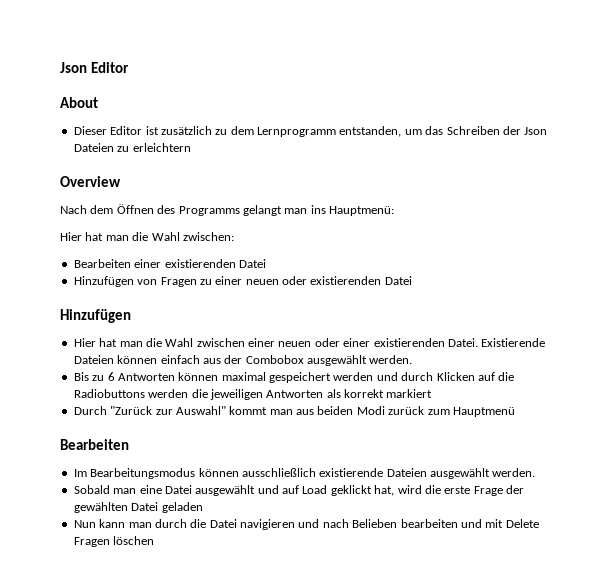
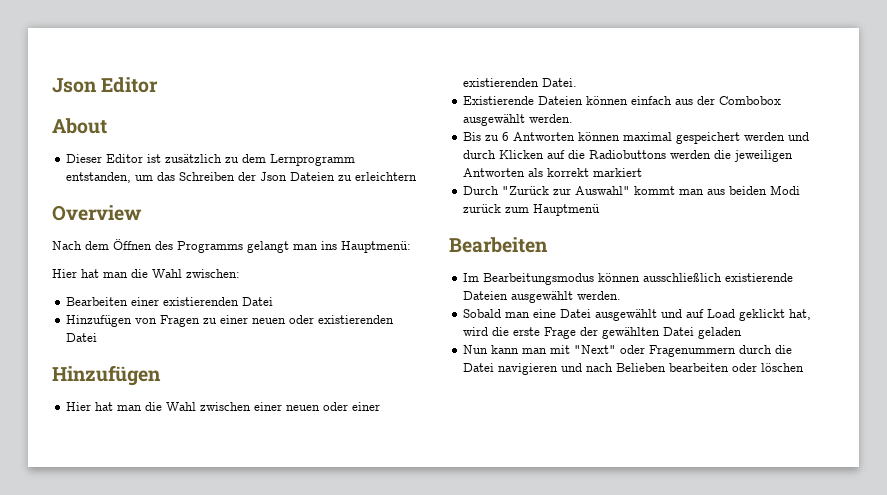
(478, 342) none -> (578, 82) //
(152, 525) none -> [550,345,737,357] mit "Next" oder Fragenummern
[460,519,539,528] [73,537,110,547] und mit Delete Fragen -> [732,363,758,372] oder

